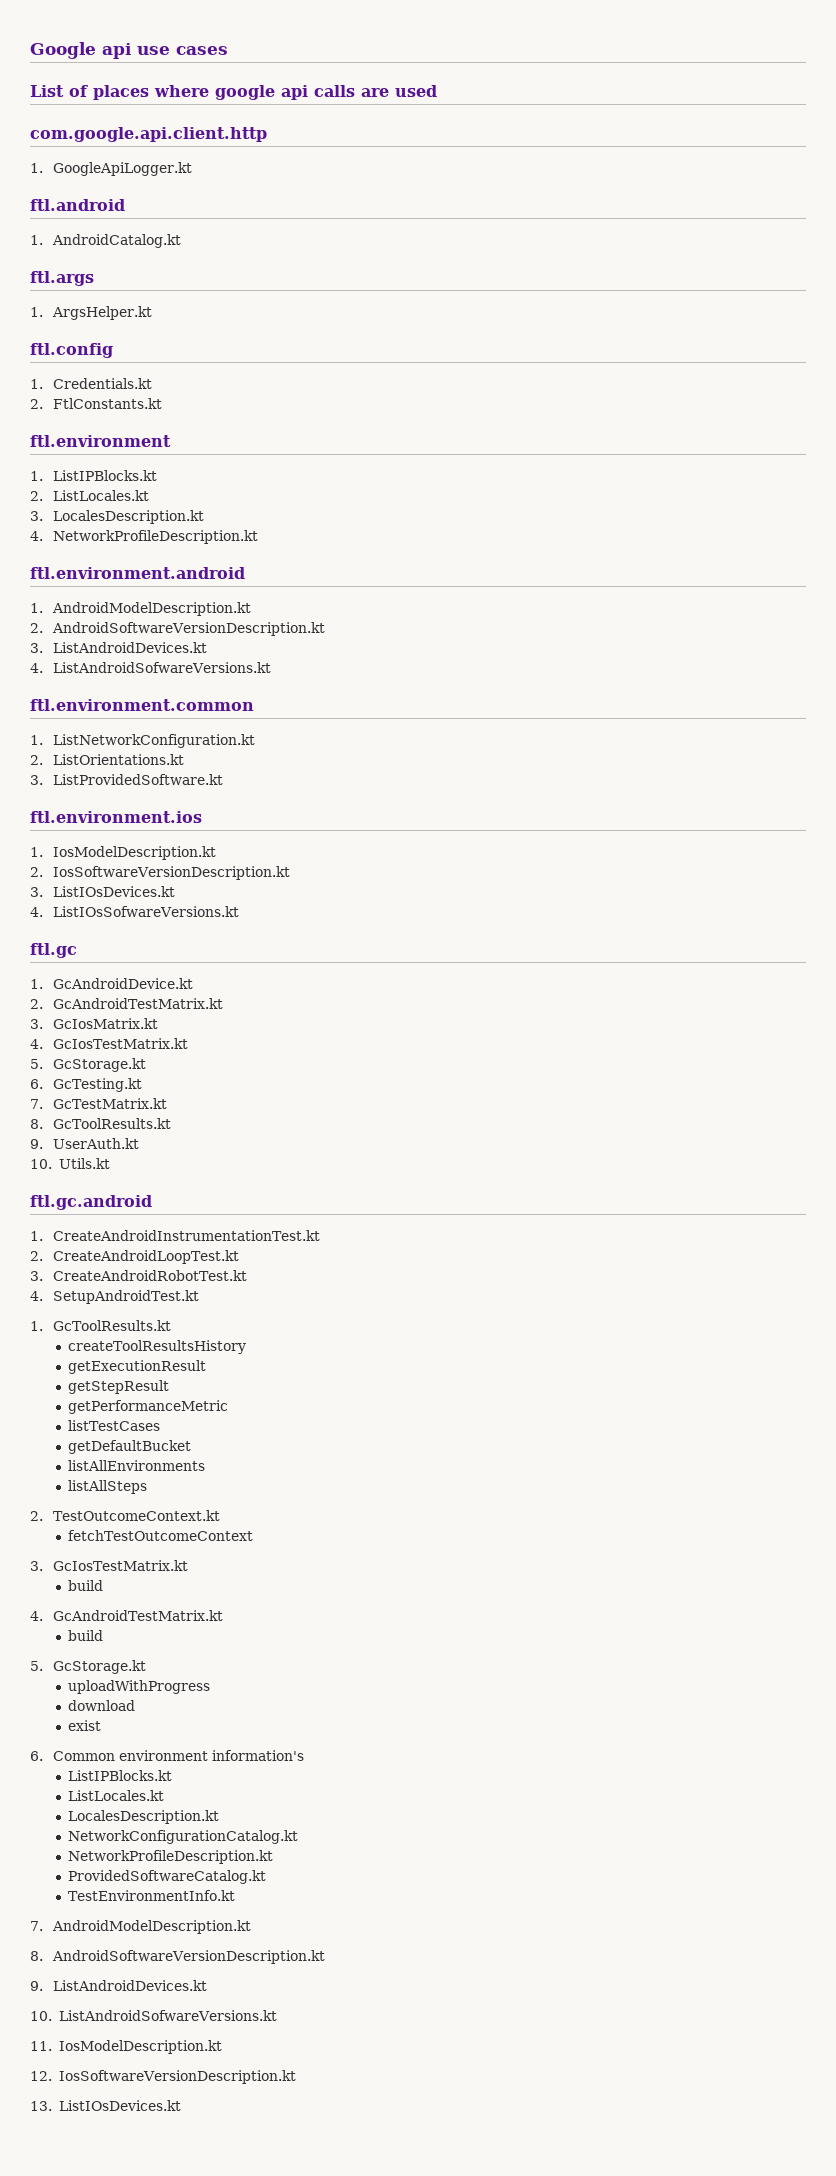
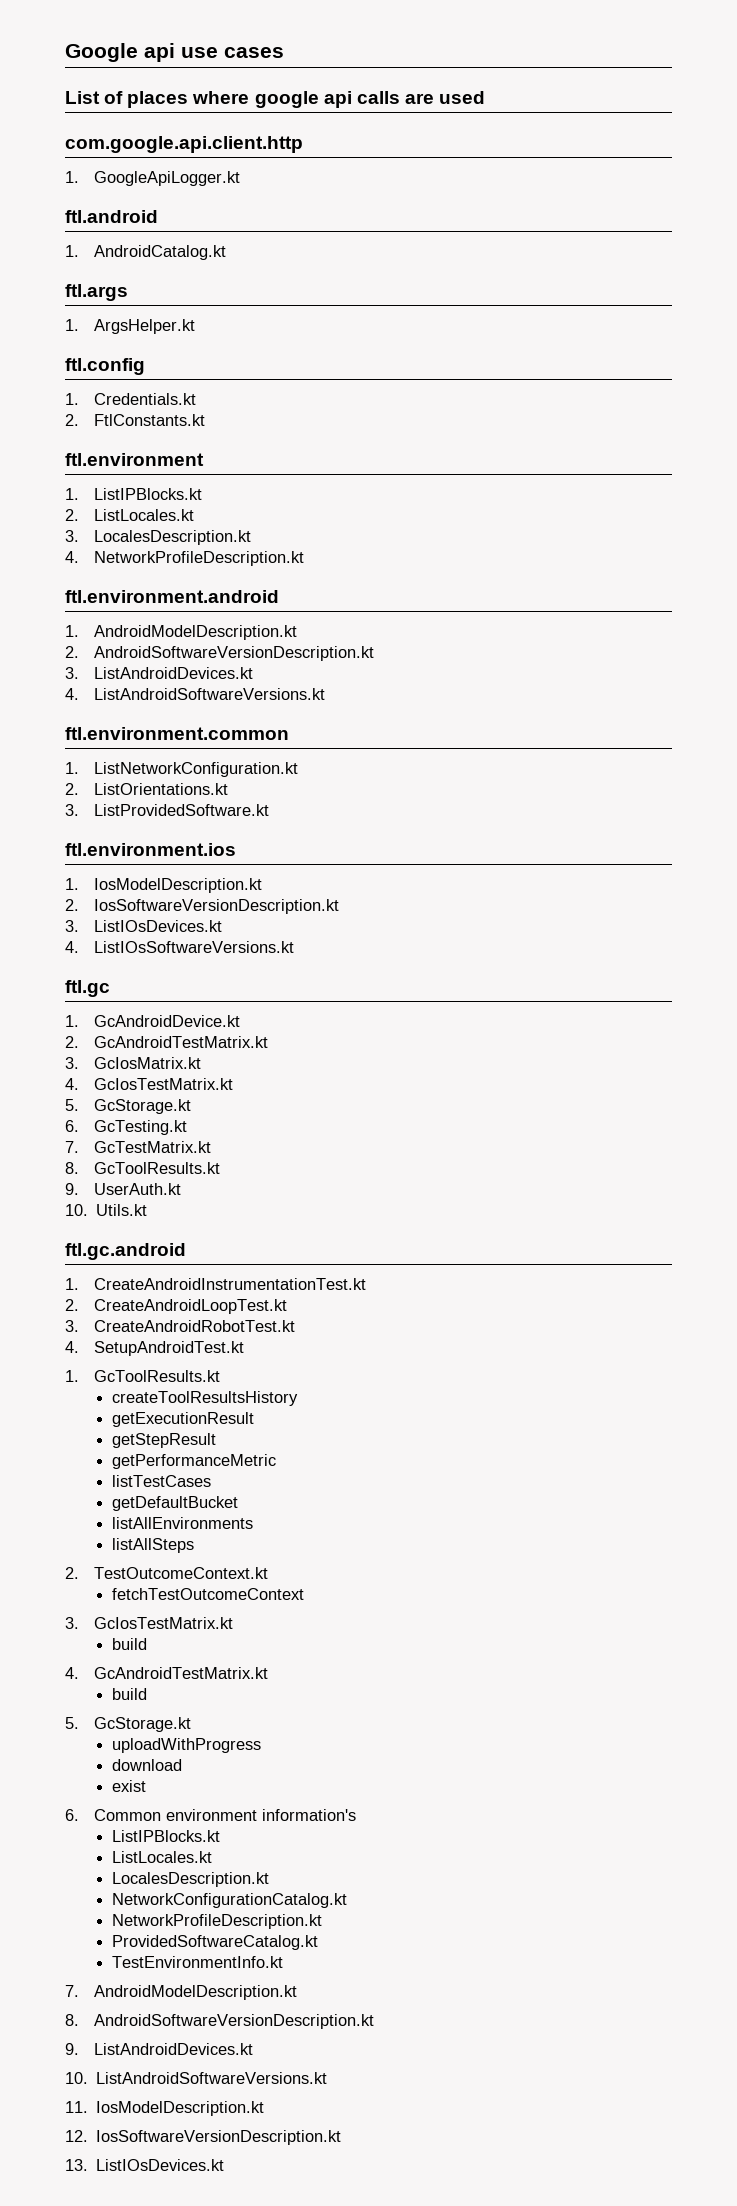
[52,662,271,673] ListAndroidSofwareVersions.kt -> [93,688,325,700] ListAndroidSoftwareVersions.kt
[52,906,239,917] ListIOsSofwareVersions.kt -> [93,941,294,953] ListIOsSoftwareVersions.kt
[58,2010,277,2021] ListAndroidSofwareVersions.kt -> [96,2072,328,2084] ListAndroidSoftwareVersions.kt

